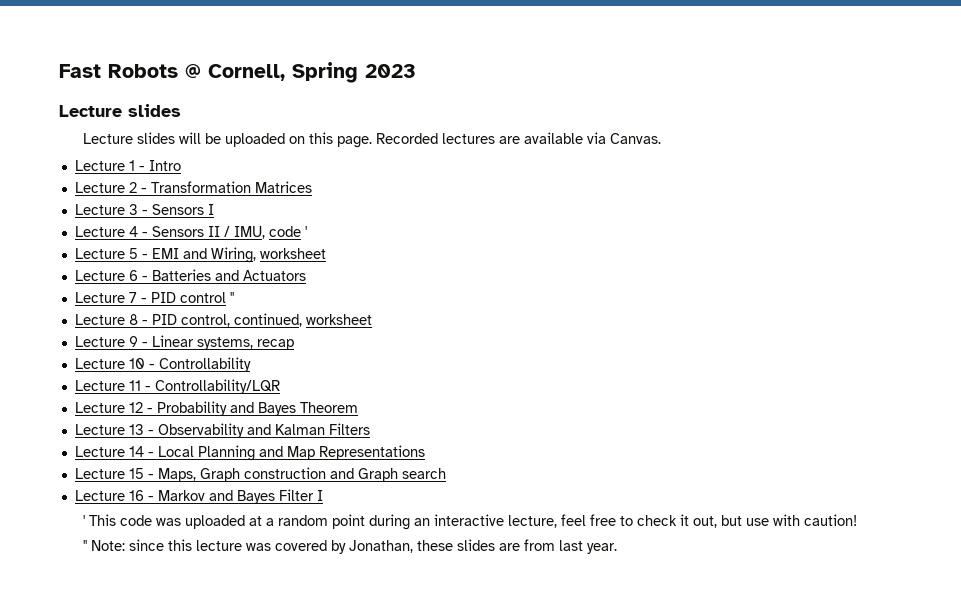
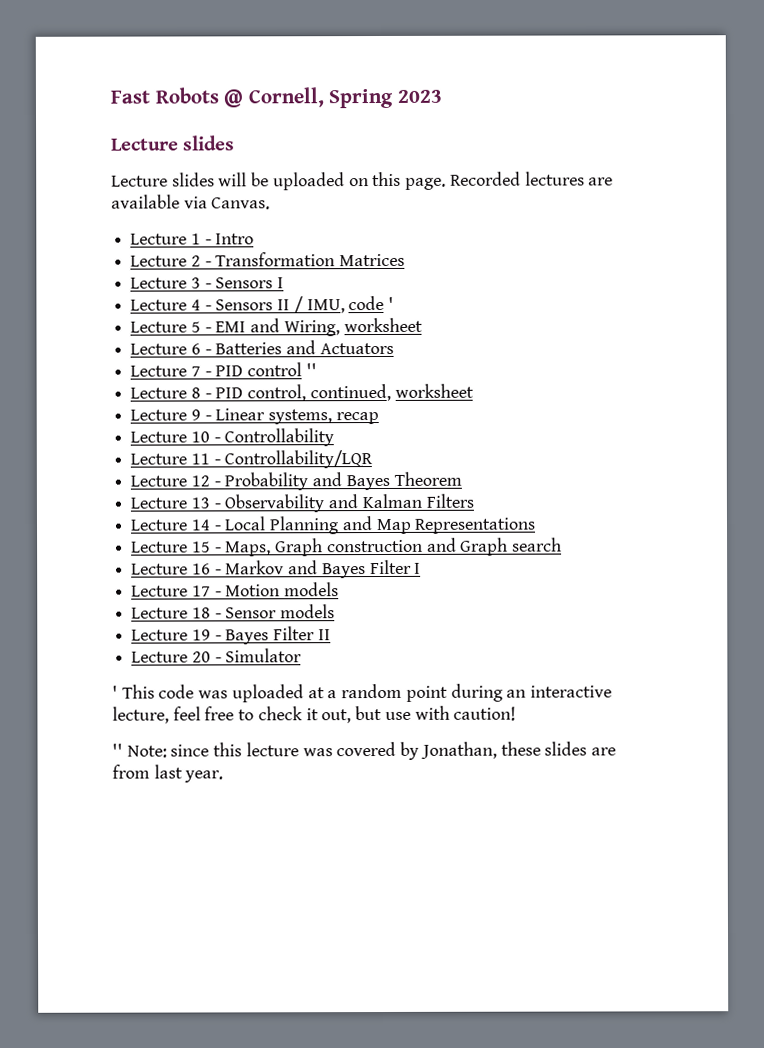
(323, 495) none -> [131,582,340,597] [131,604,336,619] [131,626,331,645] [131,648,303,663] // Lecture 17 - Motion models // Lecture 18 - Sensor models // Lecture 19 - Bayes Filter II // Lecture 20 - Simulator

